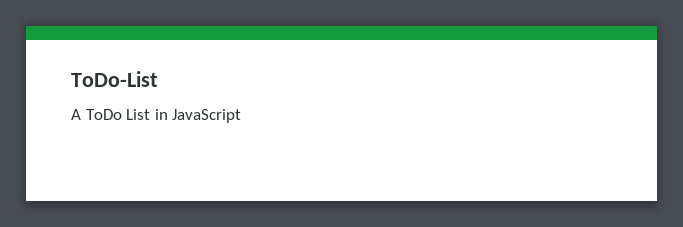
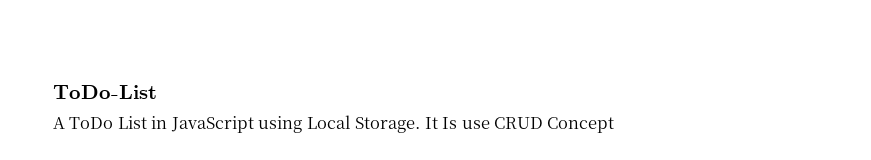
(242, 116) none -> [258,115,615,133] using Local Storage. It Is use CRUD Concept

